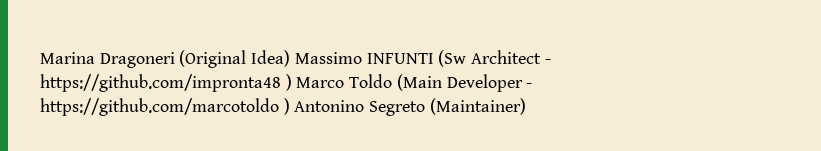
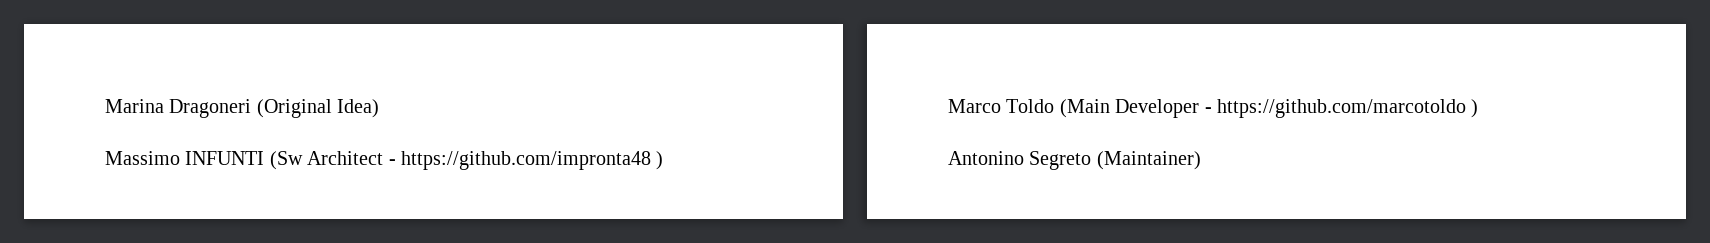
(291, 58) none -> (380, 108) //
(292, 82) none -> (664, 160) //
(290, 106) none -> (1479, 108) //

